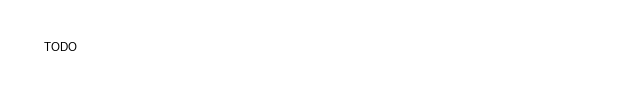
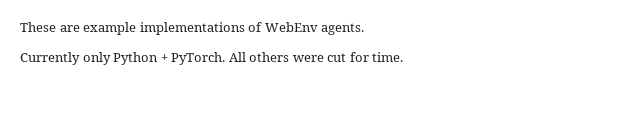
[44,42,77,51] TODO -> [20,22,365,35] [20,52,404,65] These are example implementations of WebEnv agents. // Currently only Python + PyTorch. All others were cut for time.

